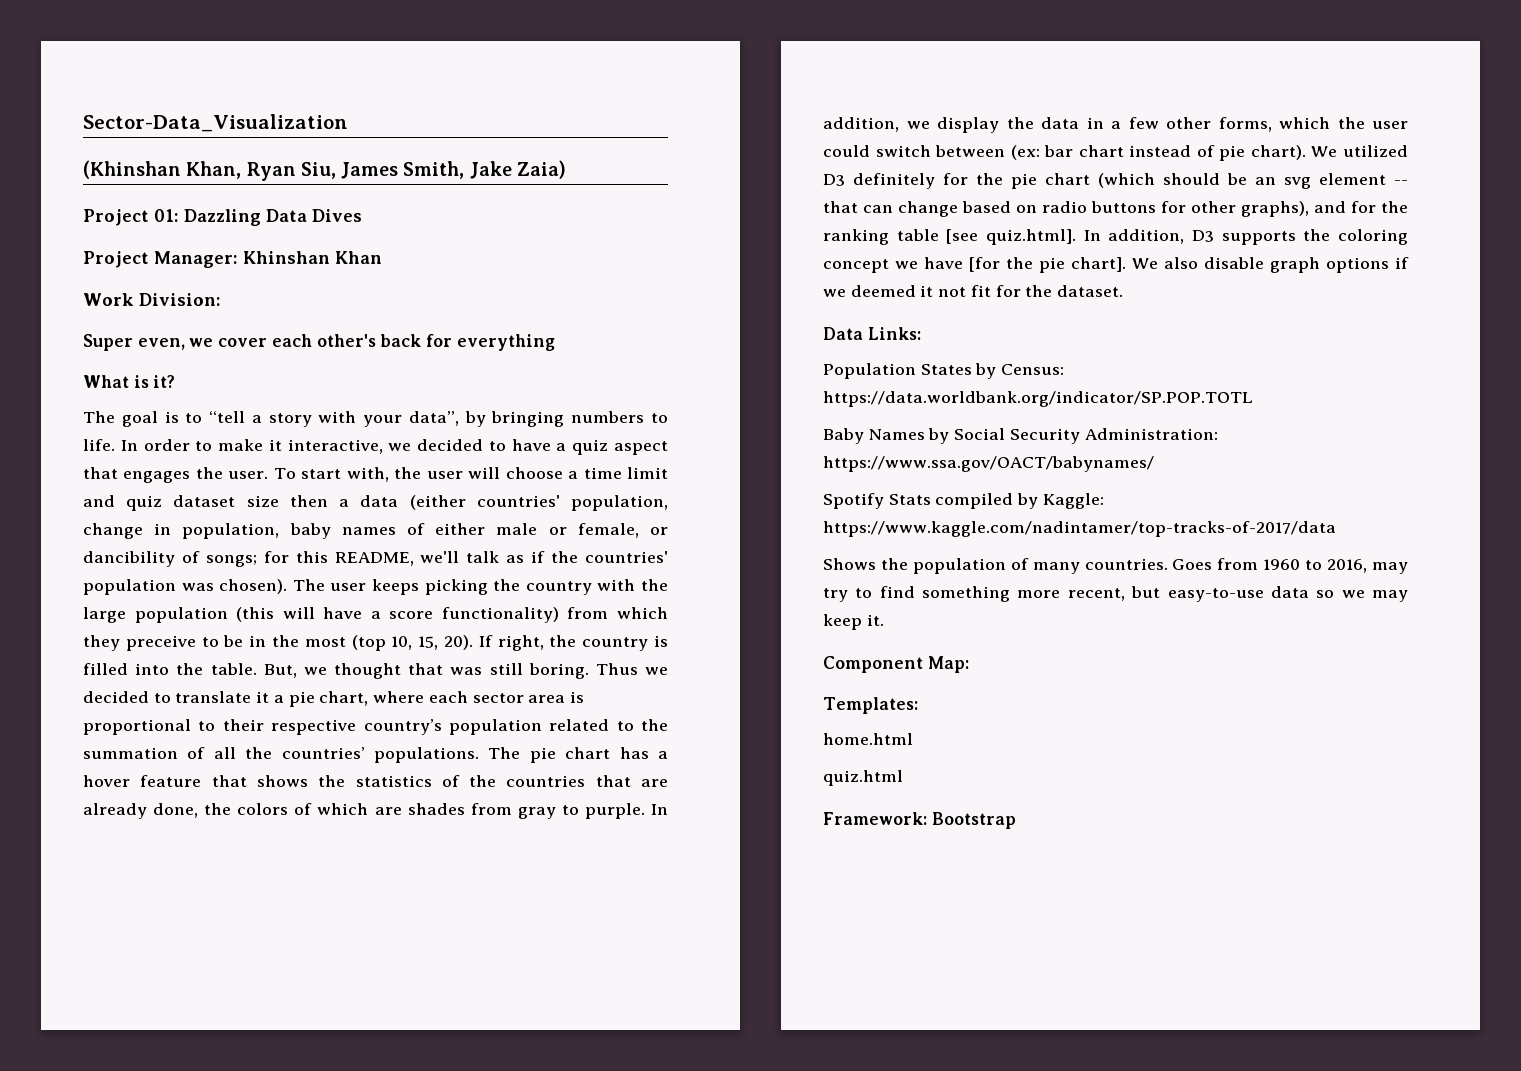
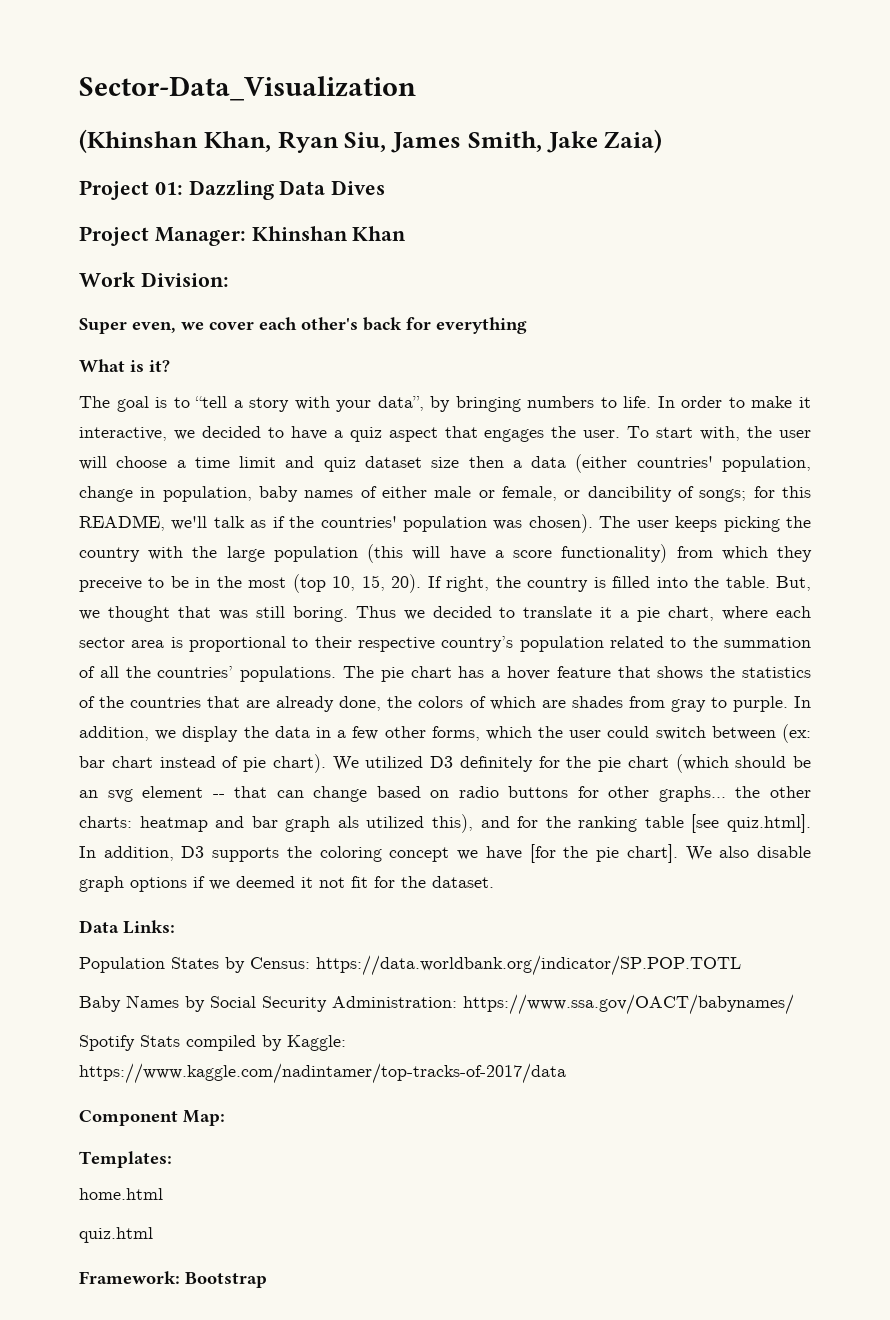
[1241,201,1309,217] graphs), -> [658,786,811,802] [79,814,473,833] graphs... the other charts: heatmap and bar graph als utilized this),
[823,558,1408,574] [823,586,1408,602] [823,614,884,630] // Shows the population of many countries. Goes from 1960 to 2016, may try to find something more recent, but easy-to-use data so we may keep it. -> (566, 1073) none

